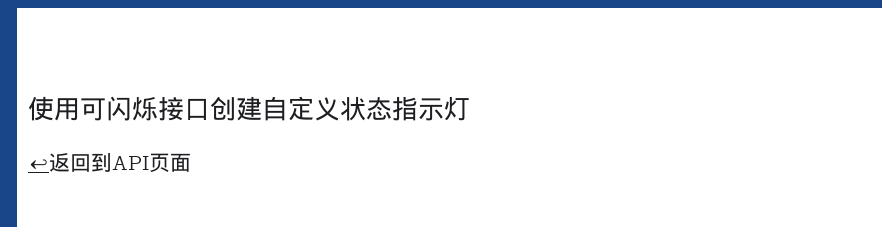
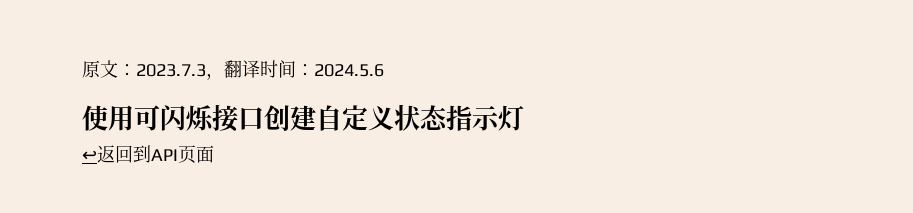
(28, 108) none -> [82,60,384,80] 原文：2023.7.3，翻译时间：2024.5.6 //

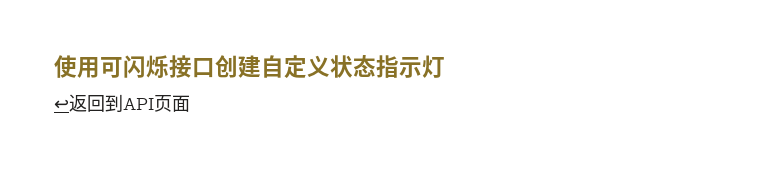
[82,60,384,80] 原文：2023.7.3，翻译时间：2024.5.6 // -> (54, 66) none

